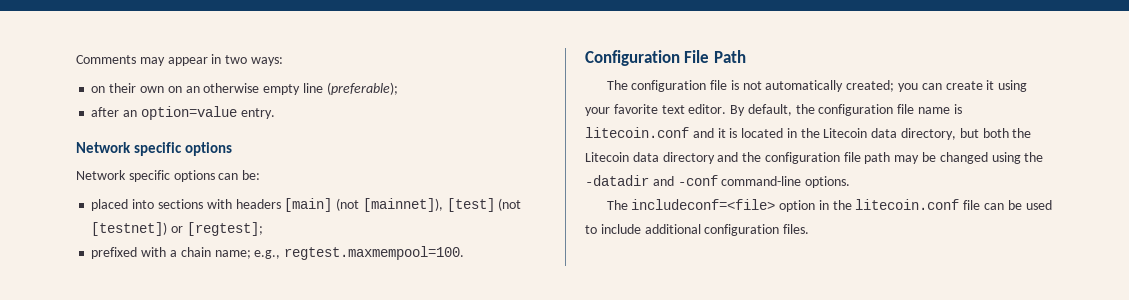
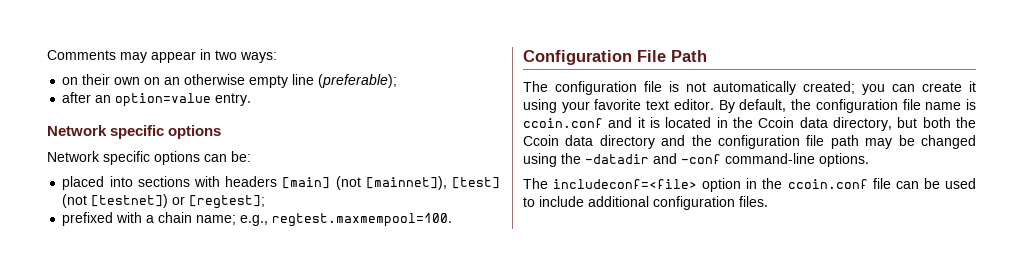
[585,127,689,138] litecoin.conf -> [523,118,603,128] ccoin.conf
[823,128,868,138] Litecoin -> [758,117,795,128] Ccoin
[585,152,629,162] Litecoin -> [523,135,559,146] Ccoin
[855,199,960,210] litecoin.conf -> [787,179,868,189] ccoin.conf

